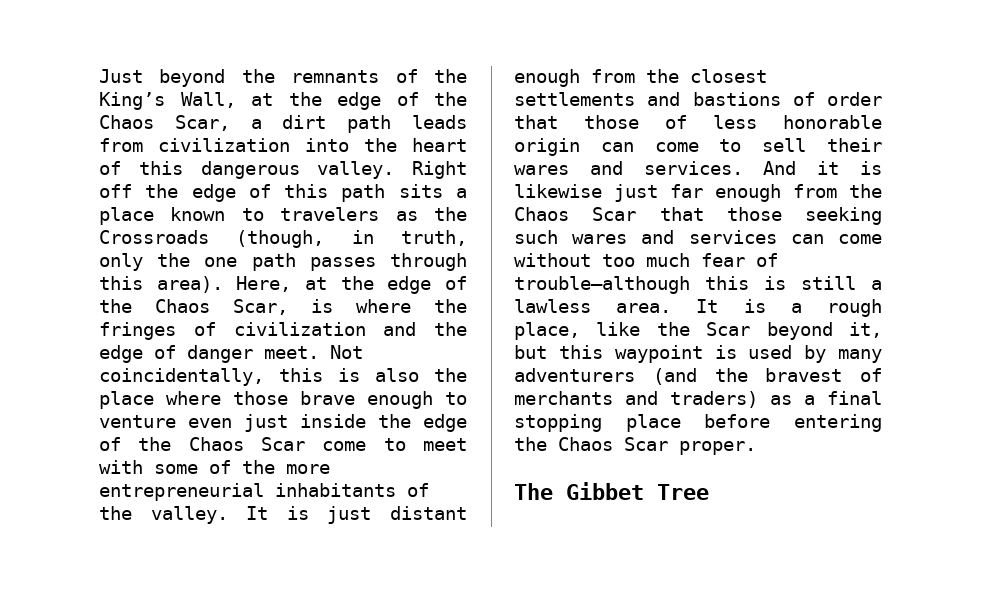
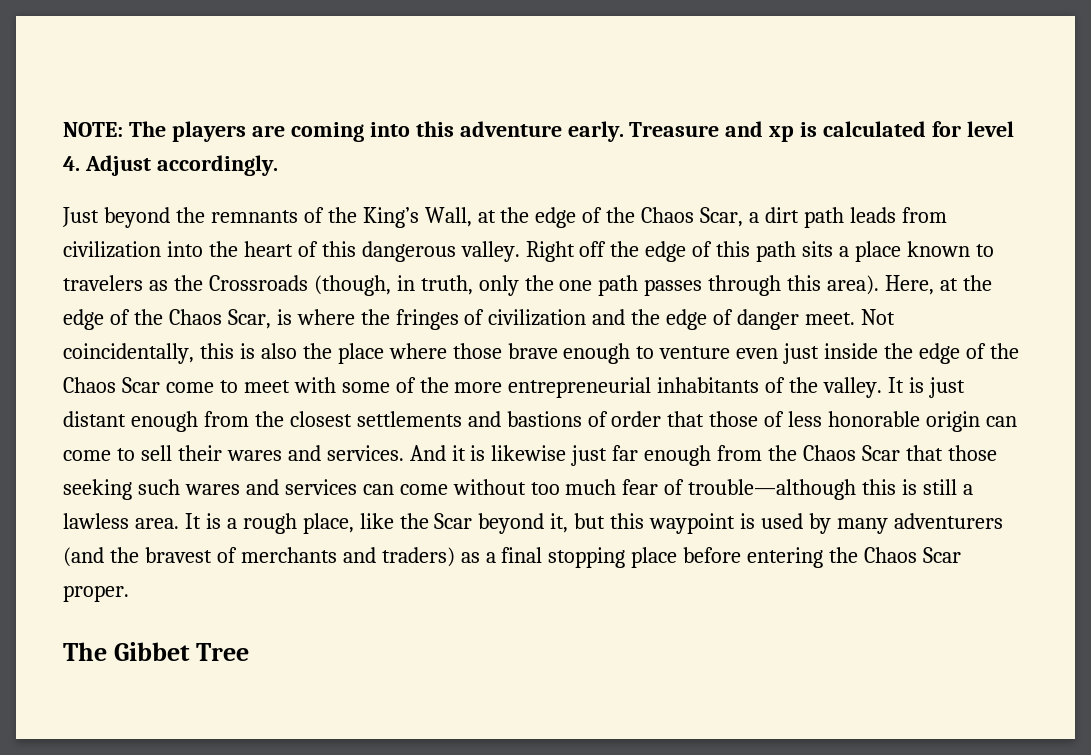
(99, 76) none -> [63,121,1015,142] [63,155,278,176] NOTE: The players are coming into this adventure early. Treasure and xp is calculated for level 4. Adjust accordingly. //

